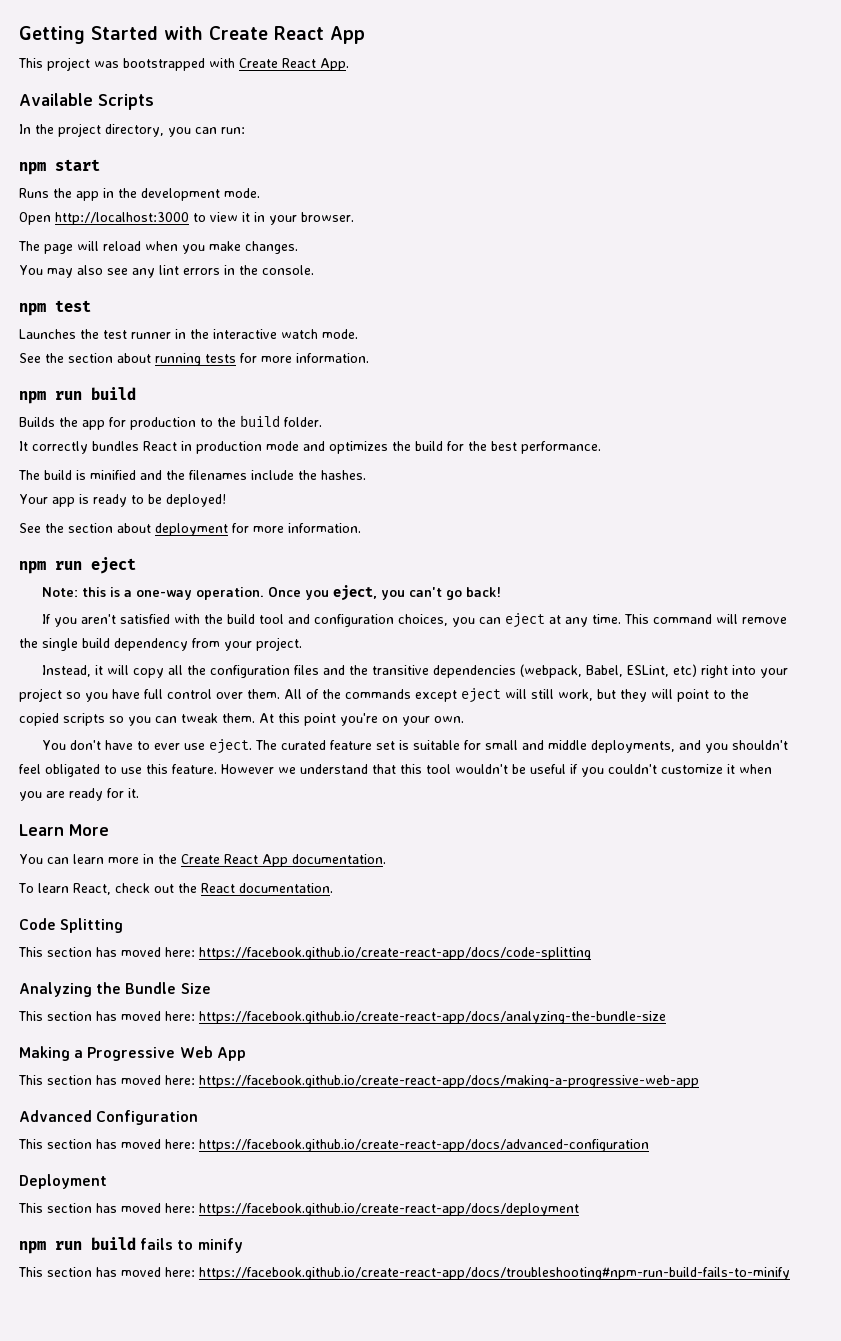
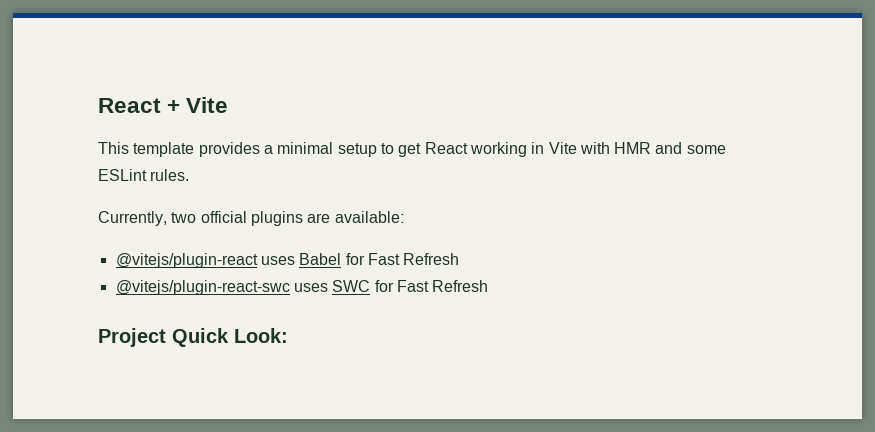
[19,26,365,44] [18,57,349,71] [19,93,154,110] [19,123,245,137] [19,159,100,175] [19,188,260,201] [19,212,354,225] [18,241,298,254] [19,265,314,278] [19,300,91,316] [19,329,358,339] [19,353,369,366] [19,387,136,404] [19,415,322,430] [19,441,601,454] [18,470,366,480] [19,494,226,507] [19,523,361,536] [19,557,136,574] [41,585,501,601] [41,613,787,628] [19,637,302,651] [41,664,788,678] [19,688,749,703] [19,713,464,726] [41,739,788,754] [19,764,772,777] [19,788,139,801] [19,824,109,836] [19,854,386,867] [18,883,333,895] [19,918,124,933] [18,947,591,960] [19,982,211,997] [18,1011,666,1024] [19,1046,246,1061] [18,1075,699,1088] [19,1110,199,1125] [18,1139,649,1152] [19,1174,107,1189] [18,1203,579,1216] [19,1237,243,1254] [18,1267,790,1280] Getting Started with Create React App // This project was bootstrapped with Create React App. // Available Scripts // In the project directory, you can run: // npm start // Runs the app in the development mode. // Open http://localhost:3000 to view it in your browser. // The page will reload when you make changes. // You may also see any lint errors in the console. // npm test // Launches the test runner in the interactive watch mode. // See the section about running tests for more information. // npm run build // Builds the app for production to the build folder. // It correctly bundles React in production mode and optimizes the build for the best performance. // The build is minified and the filenames include the hashes. // Your app is ready to be deployed! // See the section about deployment for more information. // npm run eject // Note: this is a one-way operation. Once you eject, you can't go back! // If you aren't satisfied with the build tool and configuration choices, you can eject at any time. This command will remove the single build dependency from your project. // Instead, it will copy all the configuration files and the transitive dependencies (webpack, Babel, ESLint, etc) right into your project so you have full control over them. All of the commands except eject will still work, but they will point to the copied scripts so you can tweak them. At this point you're on your own. // You don't have to ever use eject. The curated feature set is suitable for small and middle deployments, and you shouldn't feel obligated to use this feature. However we understand that this tool wouldn't be useful if you couldn't customize it when you are ready for it. // Learn More // You can learn more in the Create React App documentation. // To learn React, check out the React documentation. // Code Splitting // This section has moved here: https://facebook.github.io/create-react-app/docs/code-splitting // Analyzing the Bundle Size // This section has moved here: https://facebook.github.io/create-react-app/docs/analyzing-the-bundle-size // Making a Progressive Web App // This section has moved here: https://facebook.github.io/create-react-app/docs/making-a-progressive-web-app // Advanced Configuration // This section has moved here: https://facebook.github.io/create-react-app/docs/advanced-configuration // Deployment // This section has moved here: https://facebook.github.io/create-react-app/docs/deployment // npm run build fails to minify // This section has moved here: https://facebook.github.io/create-react-app/docs/troubleshooting#npm-run-build-fails-to-minify -> [98,97,229,113] [98,142,726,157] [98,169,190,181] [98,211,404,226] [115,253,460,268] [115,280,489,295] [98,328,288,347] React + Vite // This template provides a minimal setup to get React working in Vite with HMR and some ESLint rules. // Currently, two official plugins are available: // @vitejs/plugin-react uses Babel for Fast Refresh // @vitejs/plugin-react-swc uses SWC for Fast Refresh // Project Quick Look:

